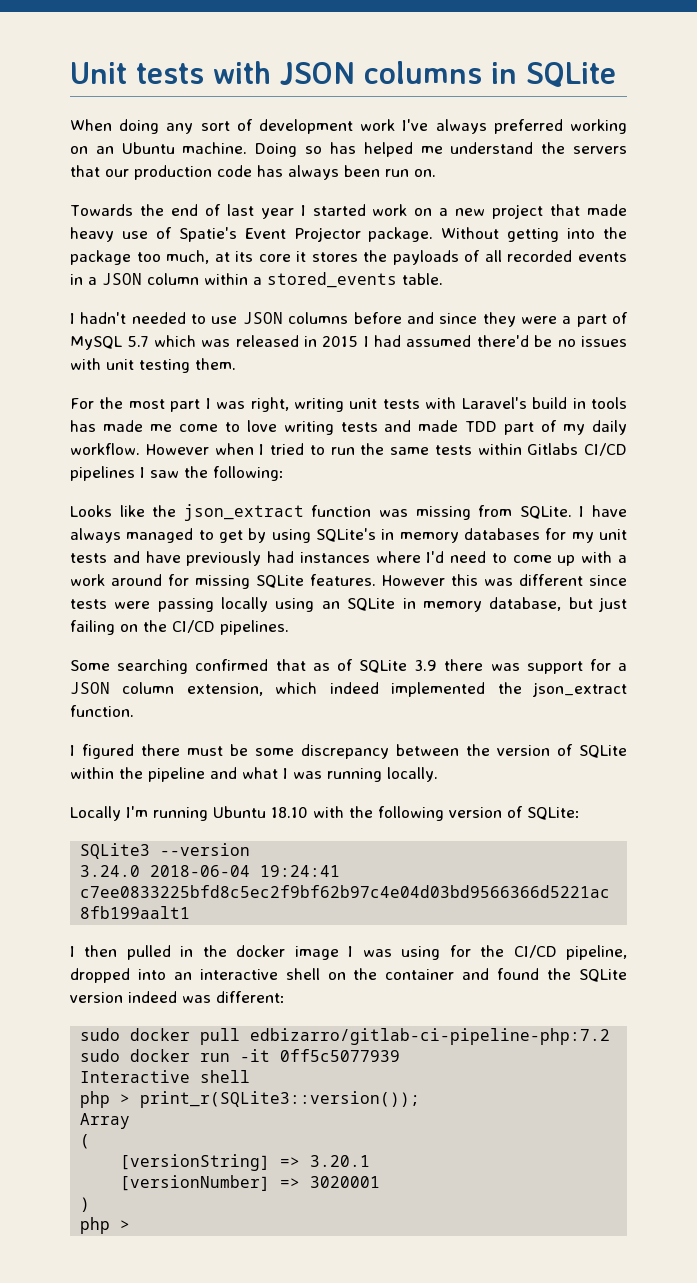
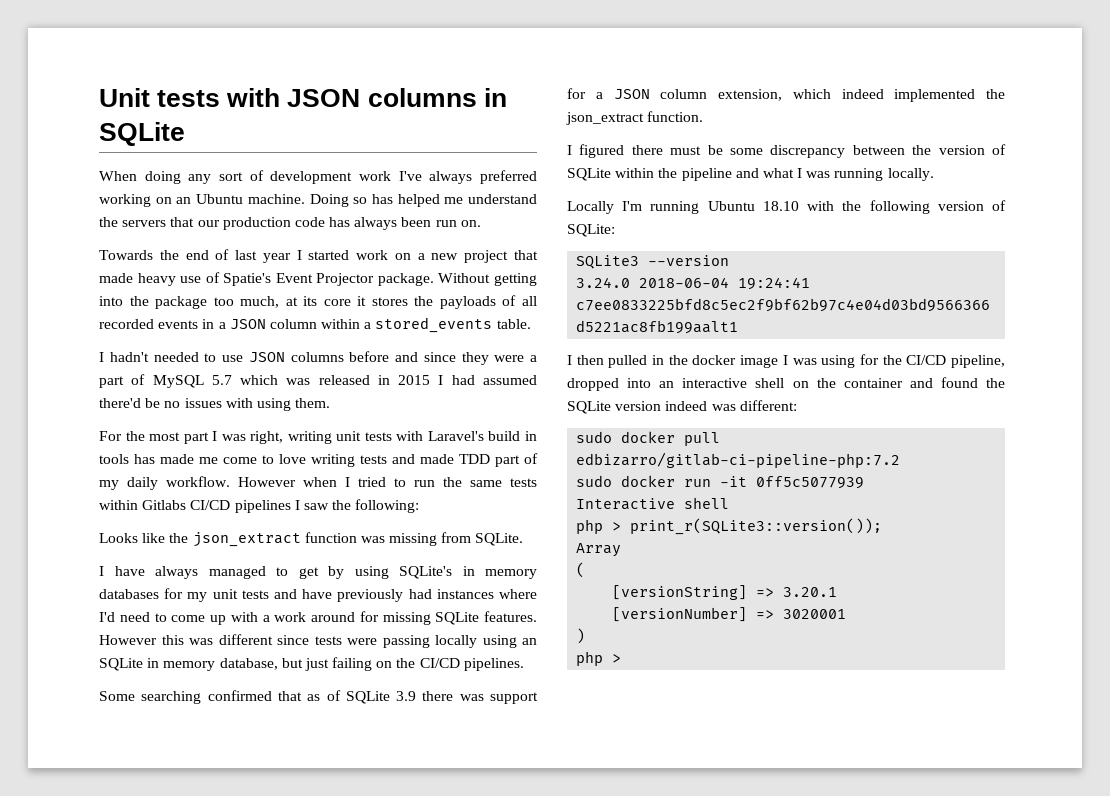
[106,359,190,373] unit testing -> [256,398,291,411] using
(572, 512) none -> (524, 539) //

